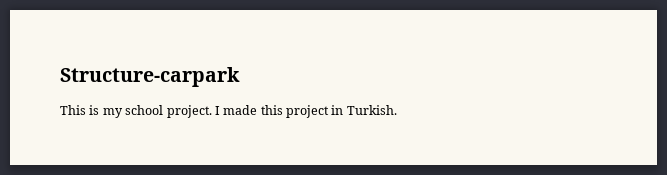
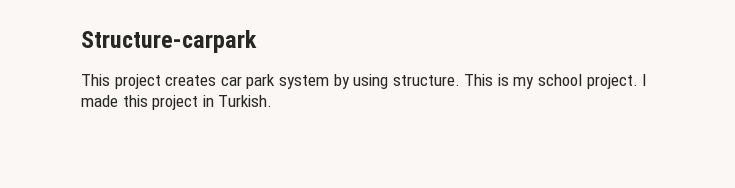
(86, 110) none -> [114,74,494,89] project creates car park system by using structure. This

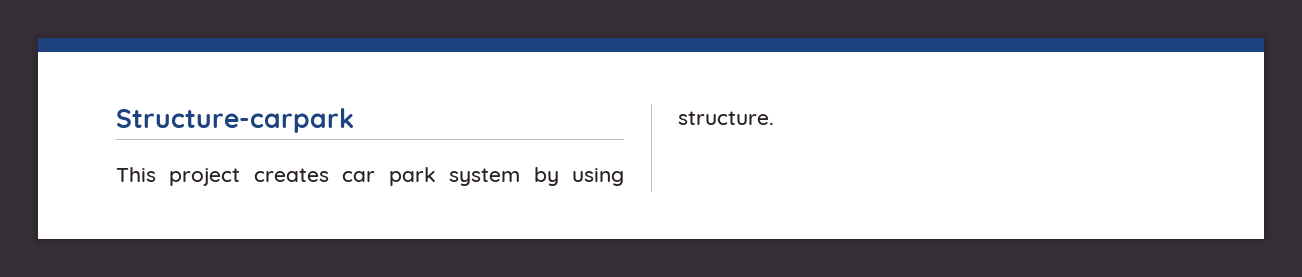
[464,74,648,89] [81,95,273,110] This is my school project. I made this project in Turkish. -> (774, 118) none

